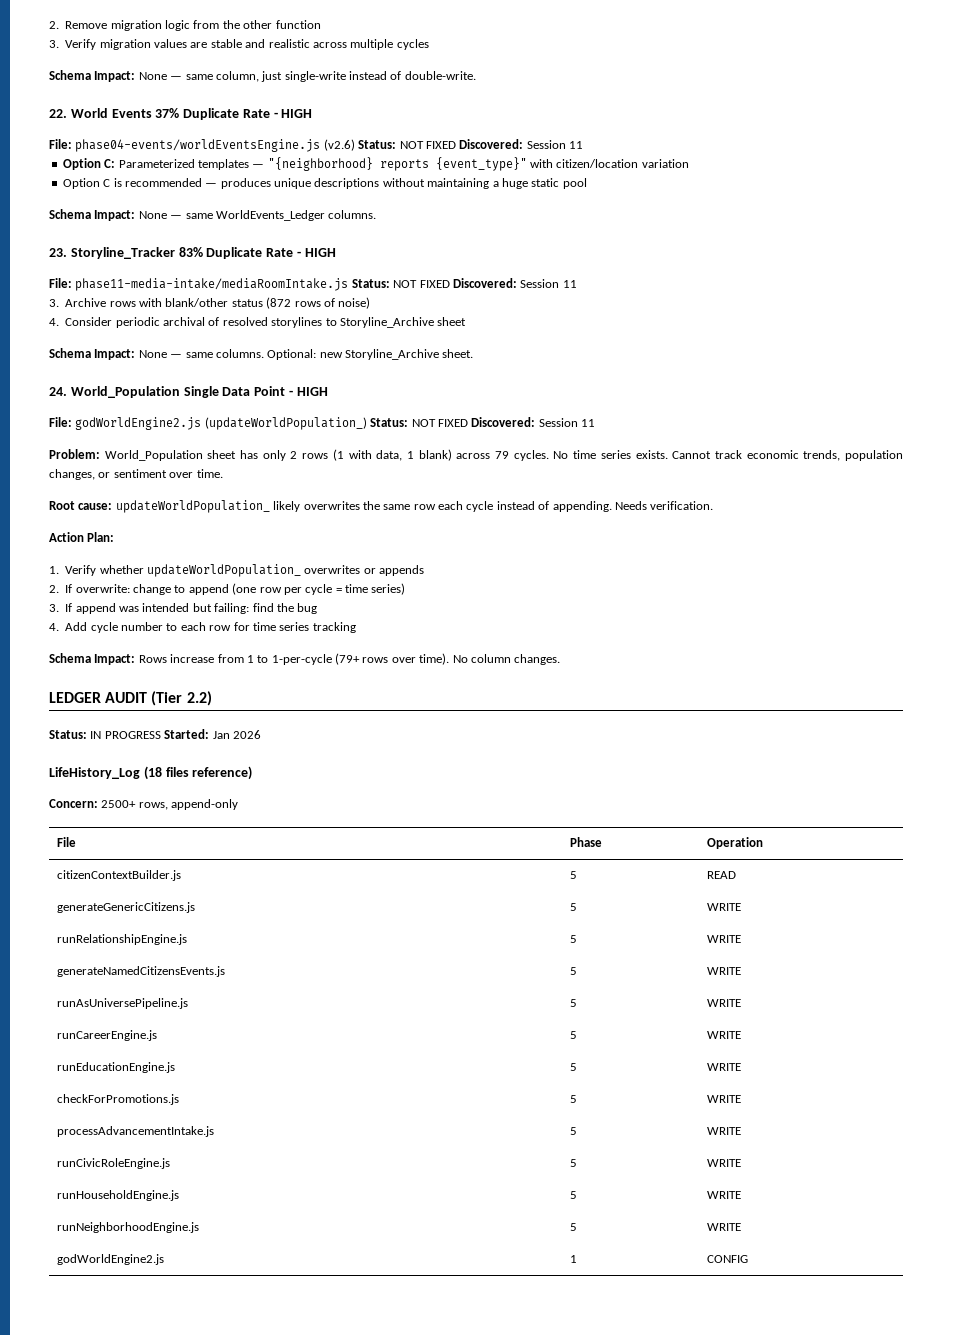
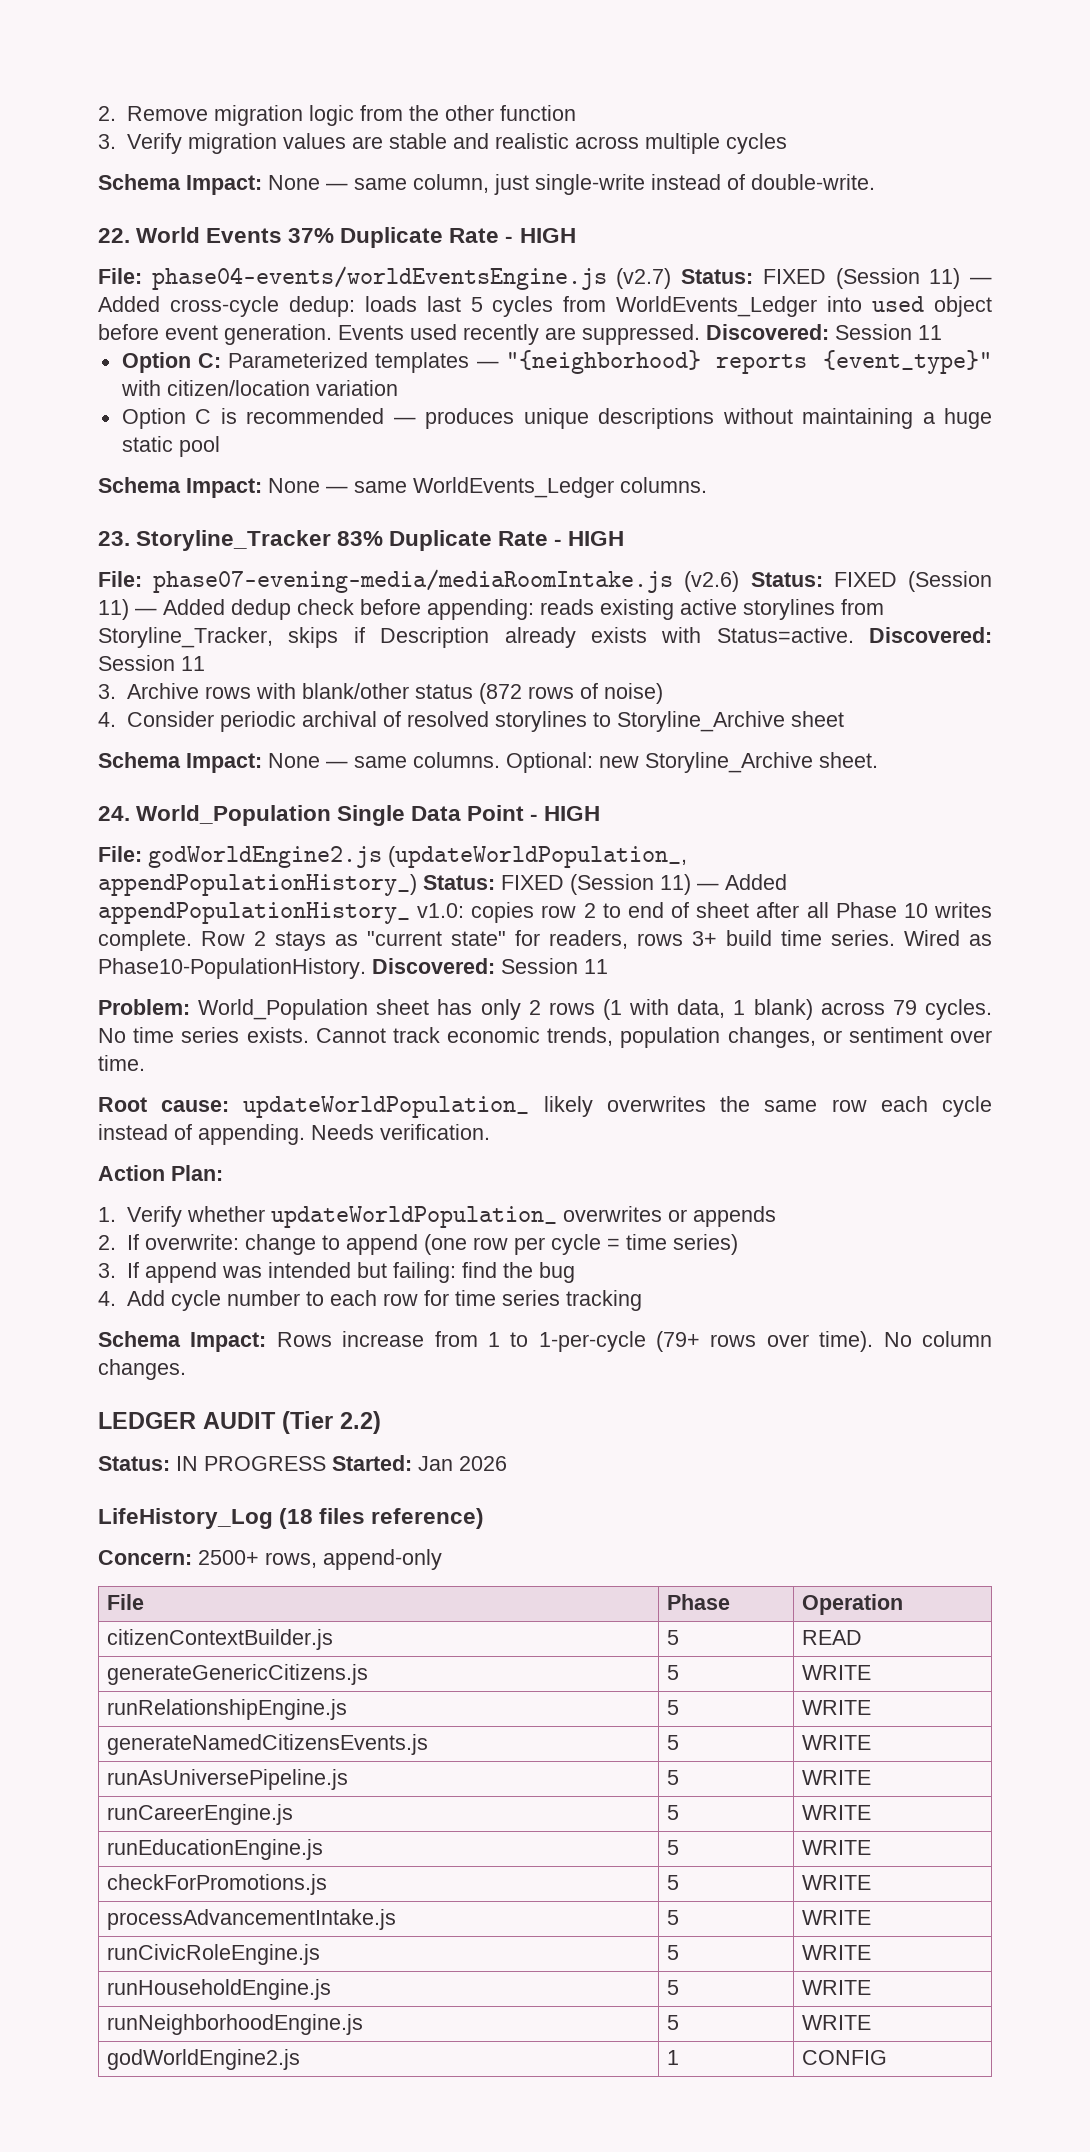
[323,139,456,151] (v2.6) Status: NOT FIXED -> [616,268,992,289] [98,296,992,317] [98,324,700,345] (v2.7) Status: FIXED (Session 11) — Added cross-cycle dedup: loads last 5 cycles from WorldEvents_Ledger into used object before event generation. Events used recently are suppressed.
[75,278,450,291] phase11-media-intake/mediaRoomIntake.js Status: NOT FIXED -> [153,569,993,593] [98,599,884,620] [98,627,854,648] phase07-evening-media/mediaRoomIntake.js (v2.6) Status: FIXED (Session 11) — Added dedup check before appending: reads existing active storylines from Storyline_Tracker, skips if Description already exists with Status=active.
[204,417,468,430] (updateWorldPopulation_) Status: NOT FIXED -> [388,846,687,868] [98,874,787,896] [98,902,993,924] [98,930,992,951] [98,958,366,979] (updateWorldPopulation_, appendPopulationHistory_) Status: FIXED (Session 11) — Added appendPopulationHistory_ v1.0: copies row 2 to end of sheet after all Phase 10 writes complete. Row 2 stays as "current state" for readers, rows 3+ build time series. Wired as Phase10-PopulationHistory.

